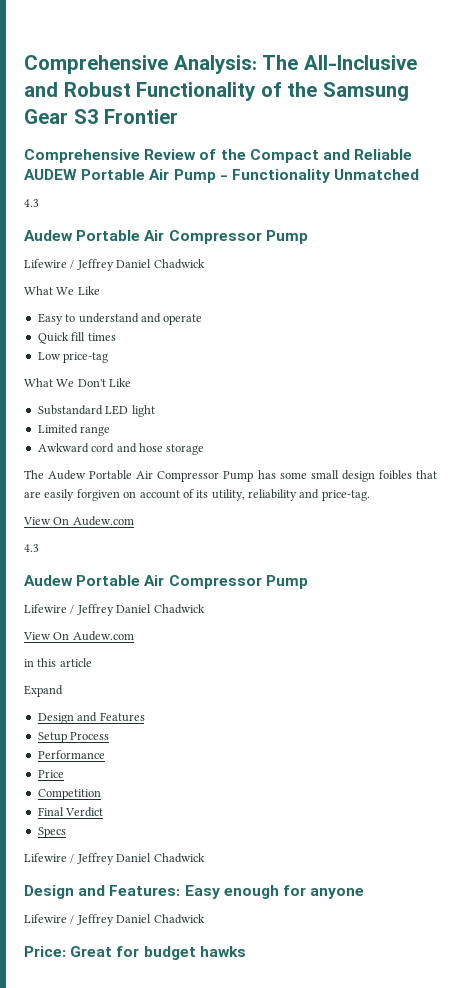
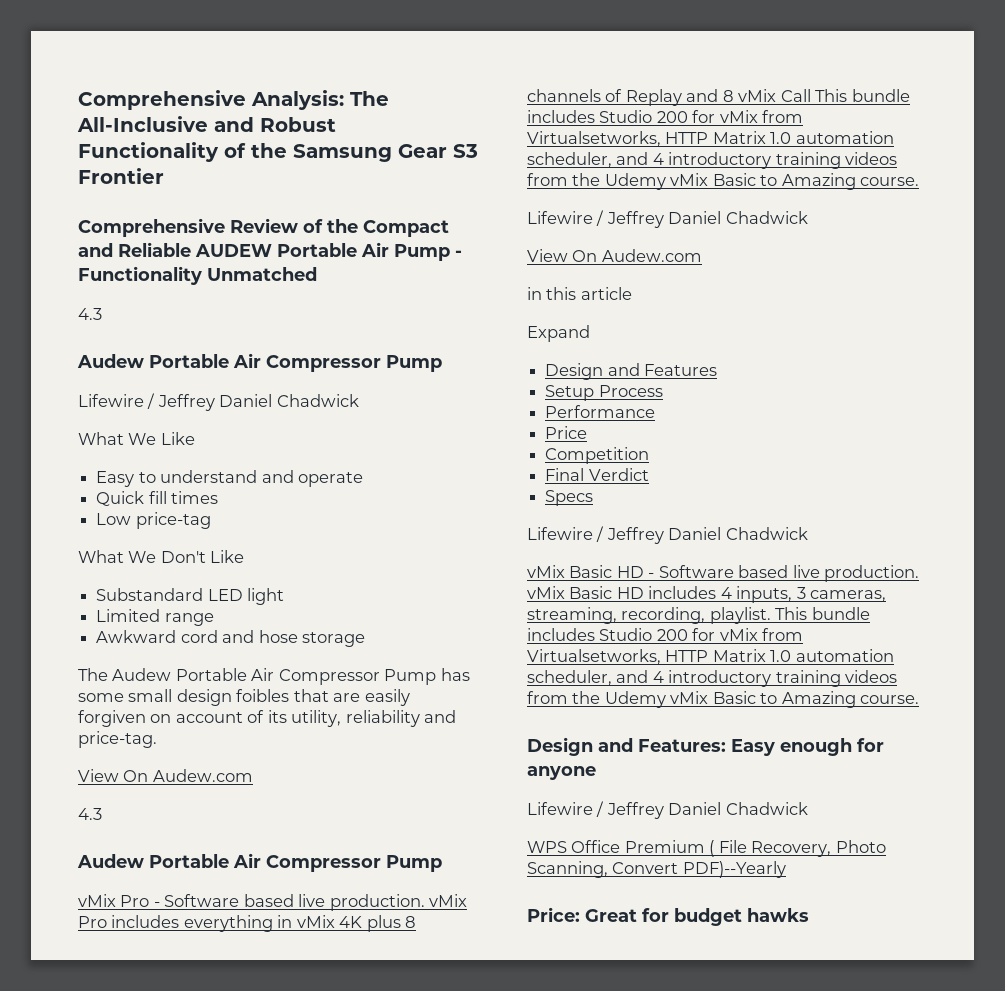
(308, 582) none -> [78,894,468,911] [78,915,417,932] [527,89,910,106] [527,110,804,123] [527,131,894,147] [527,152,898,169] [527,173,920,190] // vMix Pro - Software based live production. vMix Pro includes everything in vMix 4K plus 8 channels of Replay and 8 vMix Call This bundle includes Studio 200 for vMix from Virtualsetworks, HTTP Matrix 1.0 automation scheduler, and 4 introductory training videos from the Udemy vMix Basic to Amazing course.
(205, 858) none -> [527,565,920,582] [527,586,887,603] [527,607,870,624] [527,628,804,641] [527,649,894,665] [527,670,898,687] [527,691,920,708] // vMix Basic HD - Software based live production. vMix Basic HD includes 4 inputs, 3 cameras, streaming, recording, playlist. This bundle includes Studio 200 for vMix from Virtualsetworks, HTTP Matrix 1.0 automation scheduler, and 4 introductory training videos from the Udemy vMix Basic to Amazing course.
(205, 919) none -> [527,840,886,857] [527,861,786,878] // WPS Office Premium ( File Recovery, Photo Scanning, Convert PDF)--Yearly

